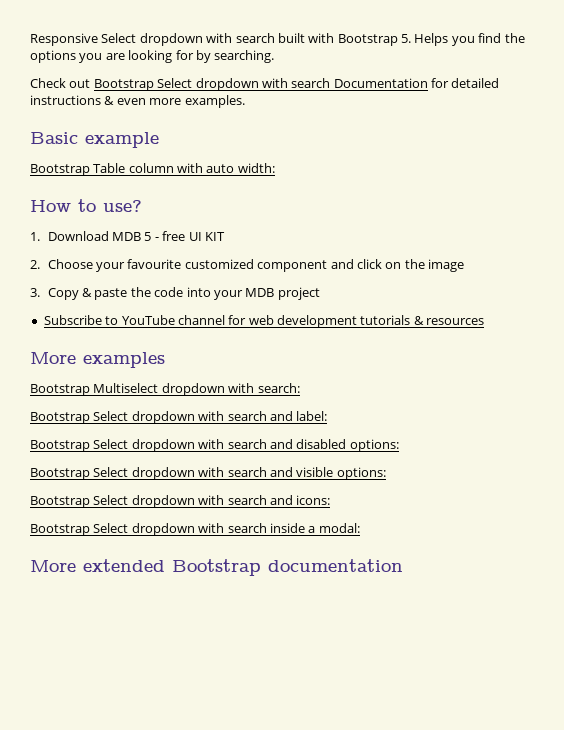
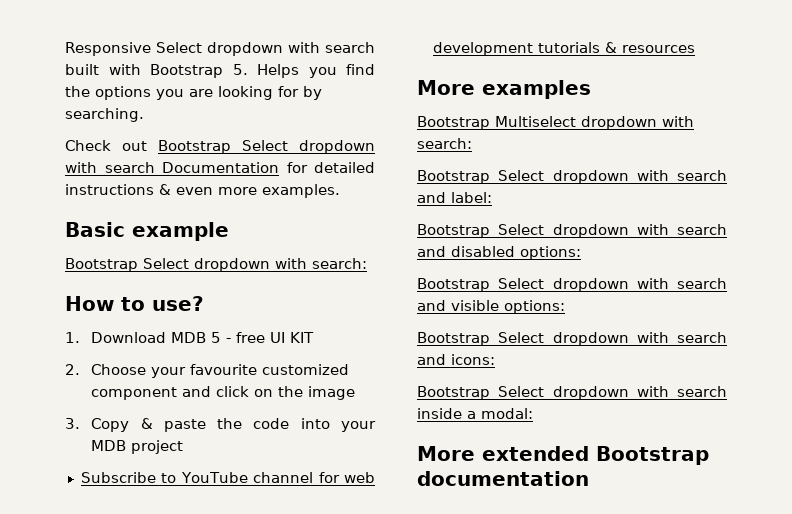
[93,163,275,173] Table column with auto width: -> [143,258,367,272] Select dropdown with search:

